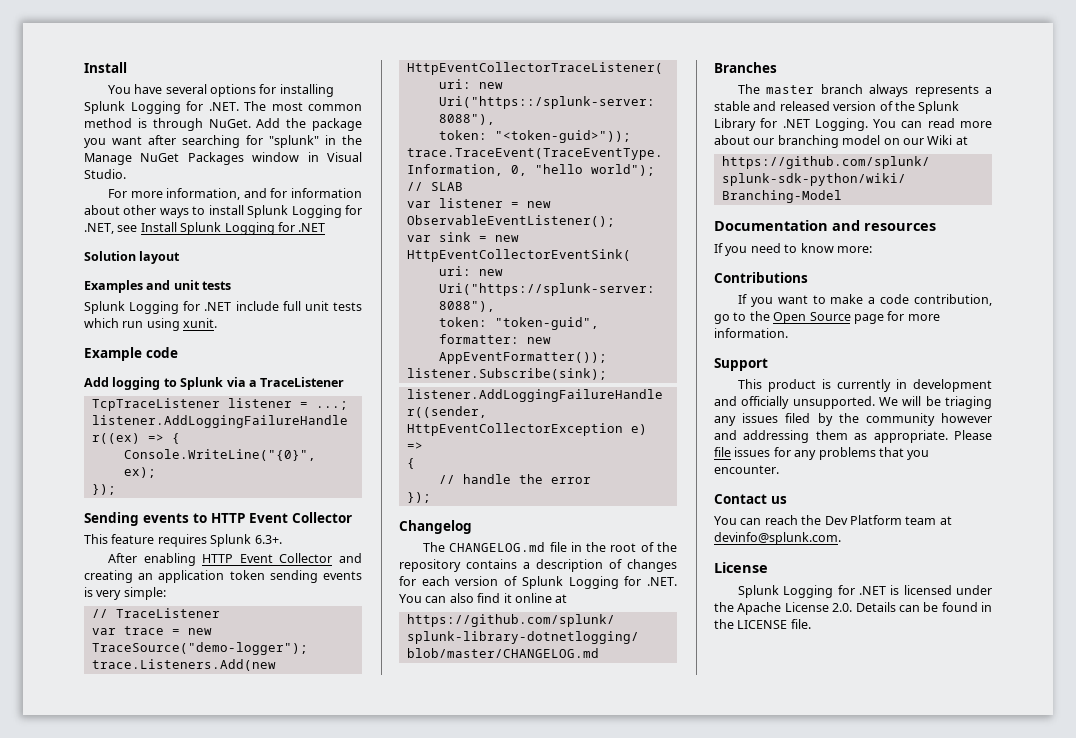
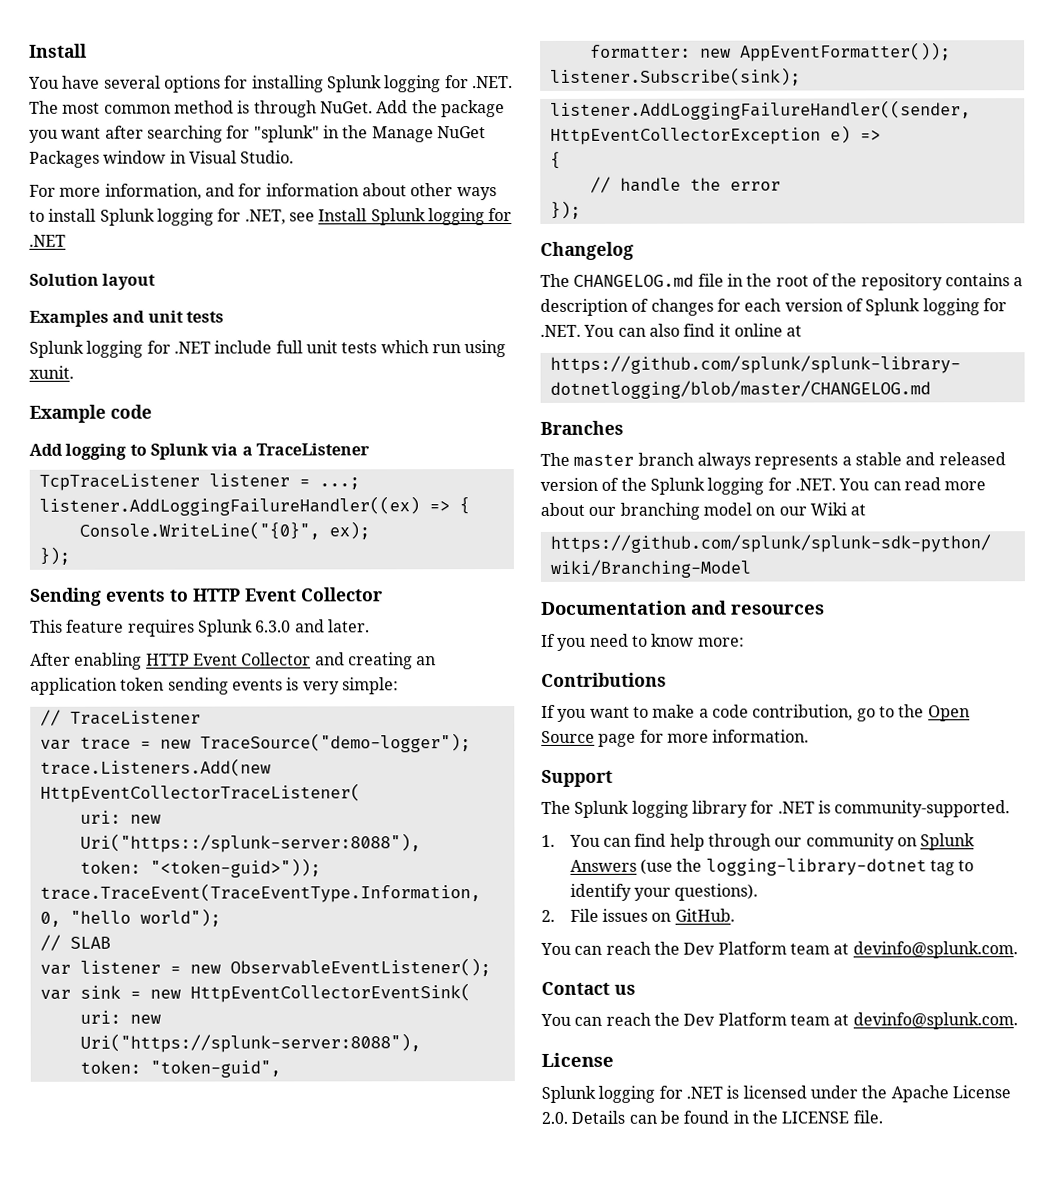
[130,101,181,114] Logging -> [384,75,442,93] logging
[291,205,342,218] Logging -> [156,208,214,226] logging
[224,222,275,235] Logging -> [427,208,485,226] logging
[129,301,180,314] Logging -> [86,340,144,358] logging
[254,535,282,544] 6.3+. -> [255,619,370,633] 6.3.0 and later.
[568,576,619,589] Logging -> [922,298,980,316] logging
[714,118,868,131] Library for .NET Logging. -> [707,477,836,495] logging for .NET.
[737,379,992,392] [714,396,992,409] [714,413,992,426] [714,430,992,443] [714,447,930,460] [714,465,779,474] This product is currently in development and officially unsupported. We will be triaging any issues filed by the community however and addressing them as appropriate. Please file issues for any problems that you encounter. -> [541,800,1011,818] [541,833,976,851] [569,858,975,876] [569,883,759,901] [541,908,735,922] [540,941,1018,959] The Splunk logging library for .NET is community-supported. // 1. You can find help through our community on Splunk Answers (use the logging-library-dotnet tag to identify your questions). // 2. File issues on GitHub. // You can reach the Dev Platform team at devinfo@splunk.com.
[783,585,834,598] Logging -> [598,1085,656,1103] logging

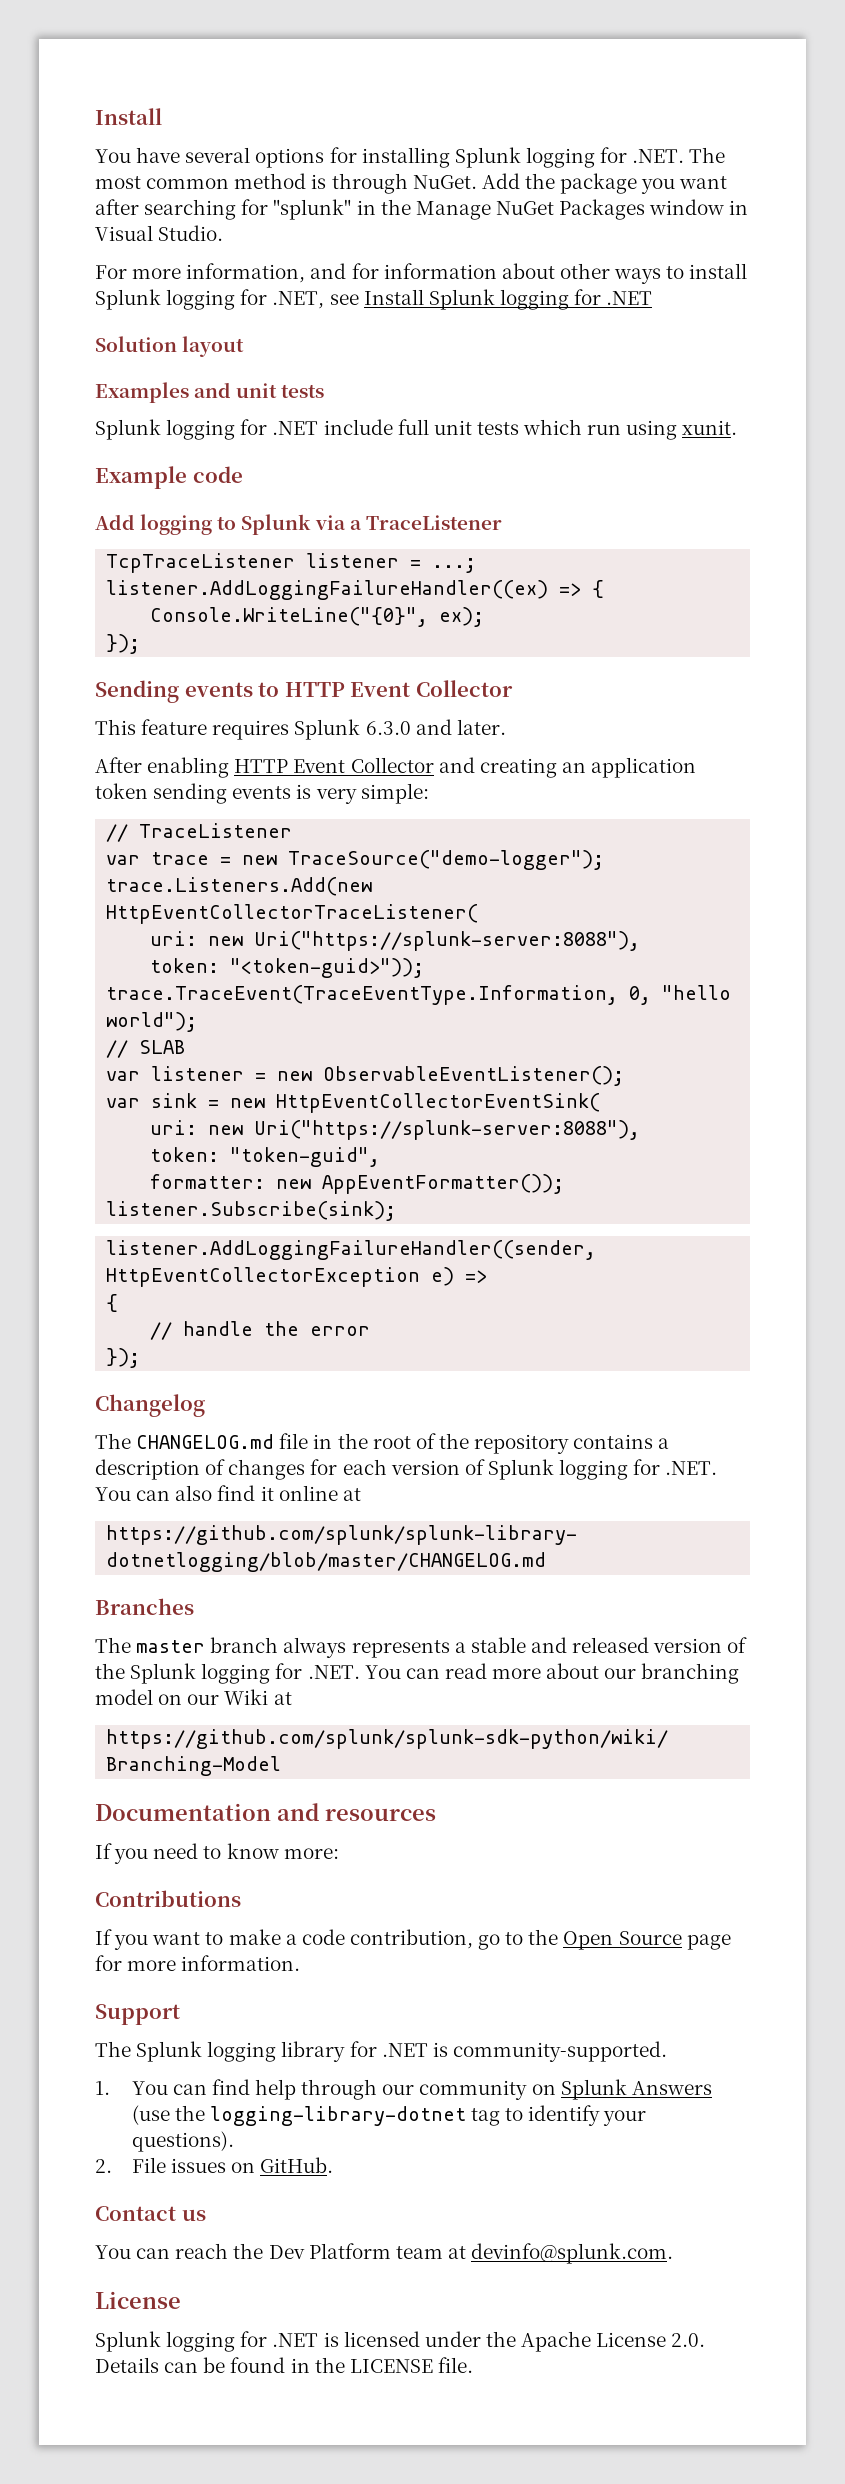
[79,833,421,853] Uri("https::/splunk-server:8088"), -> [254,931,641,951] Uri("https://splunk-server:8088"),
[540,941,1018,959] // You can reach the Dev Platform team at devinfo@splunk.com. -> (333, 2165) none

